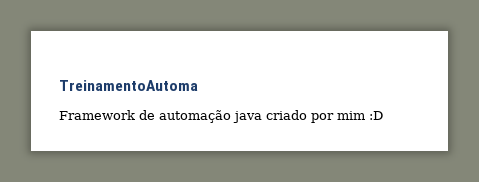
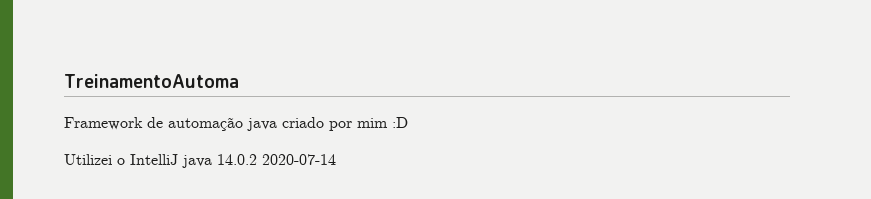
(383, 115) none -> [64,154,336,168] // Utilizei o IntelliJ java 14.0.2 2020-07-14

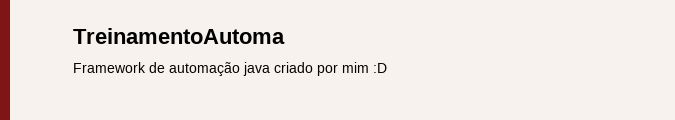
[64,154,336,168] // Utilizei o IntelliJ java 14.0.2 2020-07-14 -> (387, 68) none

